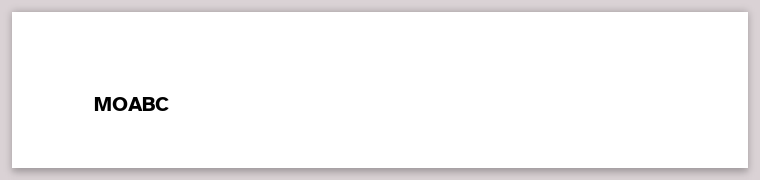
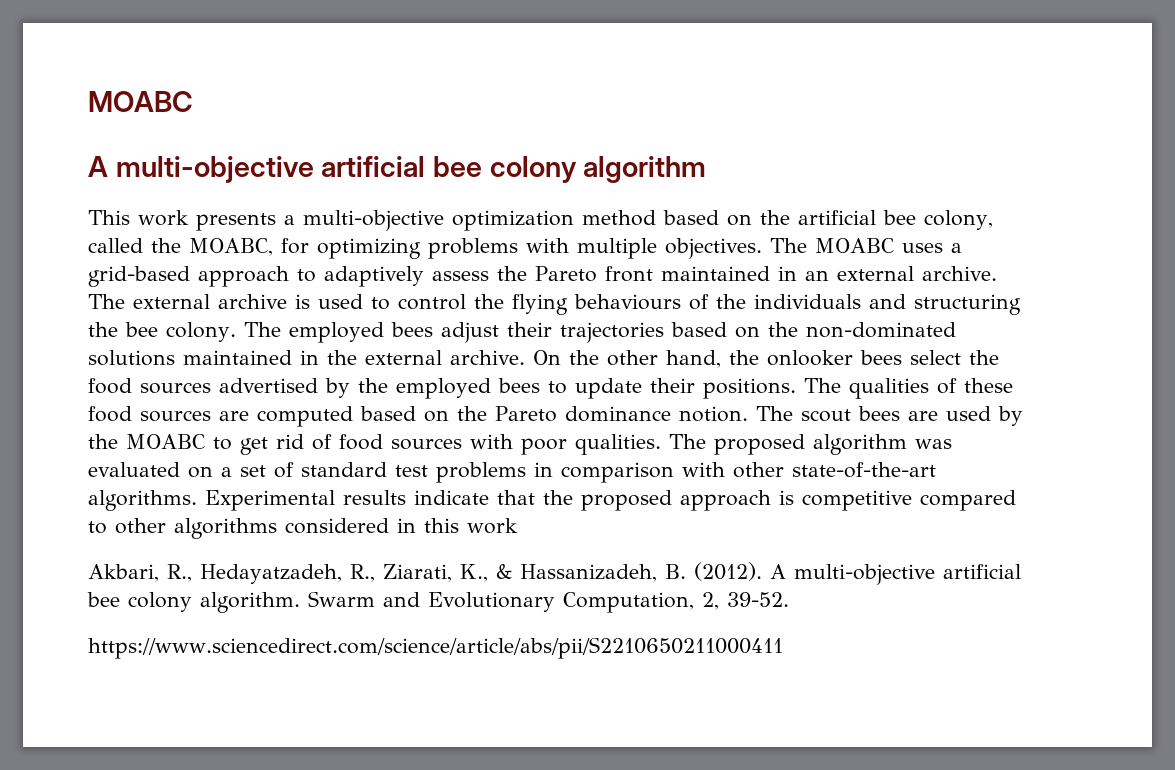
[94,97,169,111] MOABC -> [88,91,193,112] [88,156,707,183] [88,210,993,231] [88,238,962,259] [88,266,997,287] [88,294,1021,315] [88,322,956,343] [88,350,999,368] [88,378,1013,399] [88,406,1023,427] [88,434,952,455] [88,462,936,483] [88,490,1016,511] [88,518,518,539] [88,562,1021,585] [87,591,789,613] [88,637,783,659] MOABC // A multi-objective artificial bee colony algorithm // This work presents a multi-objective optimization method based on the artificial bee colony, called the MOABC, for optimizing problems with multiple objectives. The MOABC uses a grid-based approach to adaptively assess the Pareto front maintained in an external archive. The external archive is used to control the flying behaviours of the individuals and structuring the bee colony. The employed bees adjust their trajectories based on the non-dominated solutions maintained in the external archive. On the other hand, the onlooker bees select the food sources advertised by the employed bees to update their positions. The qualities of these food sources are computed based on the Pareto dominance notion. The scout bees are used by the MOABC to get rid of food sources with poor qualities. The proposed algorithm was evaluated on a set of standard test problems in comparison with other state-of-the-art algorithms. Experimental results indicate that the proposed approach is competitive compared to other algorithms considered in this work // Akbari, R., Hedayatzadeh, R., Ziarati, K., & Hassanizadeh, B. (2012). A multi-objective artificial bee colony algorithm. Swarm and Evolutionary Computation, 2, 39-52. // https://www.sciencedirect.com/science/article/abs/pii/S2210650211000411

